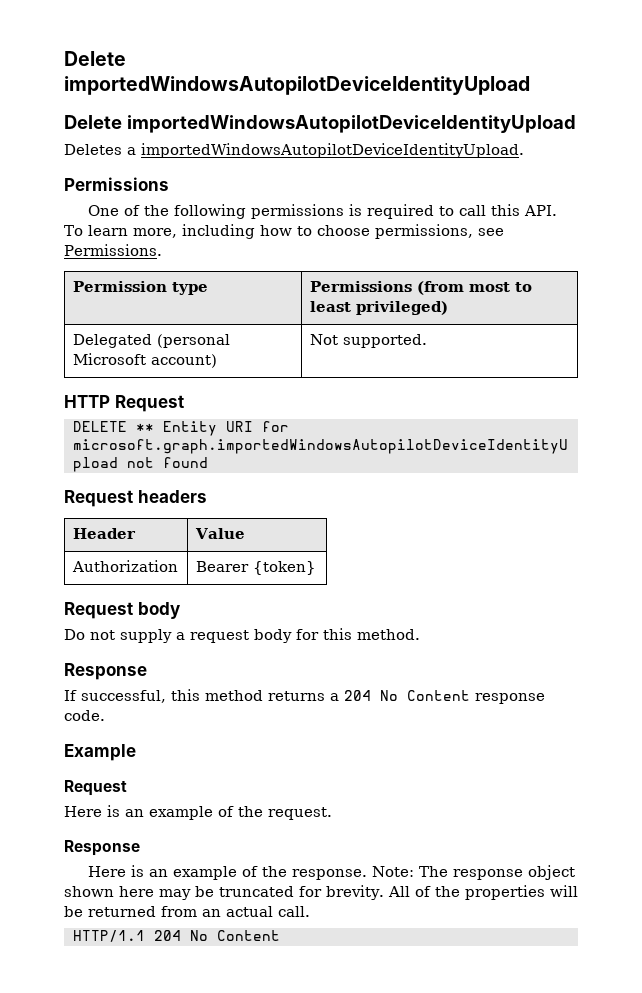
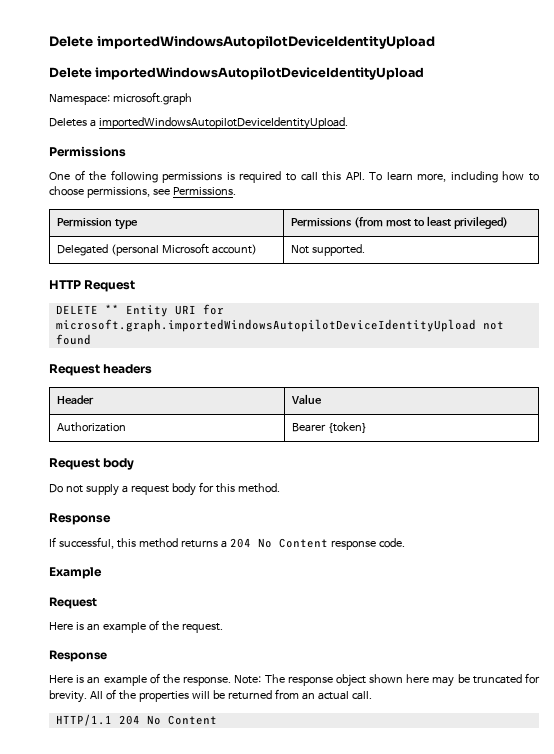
(576, 124) none -> [49,92,192,105] // Namespace: microsoft.graph

